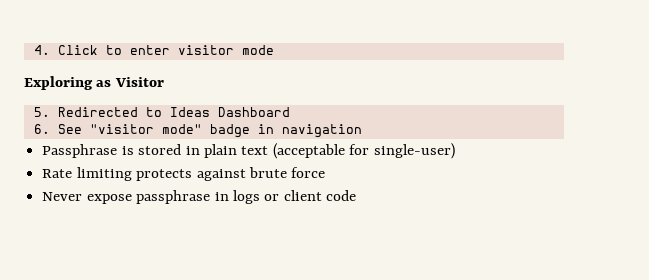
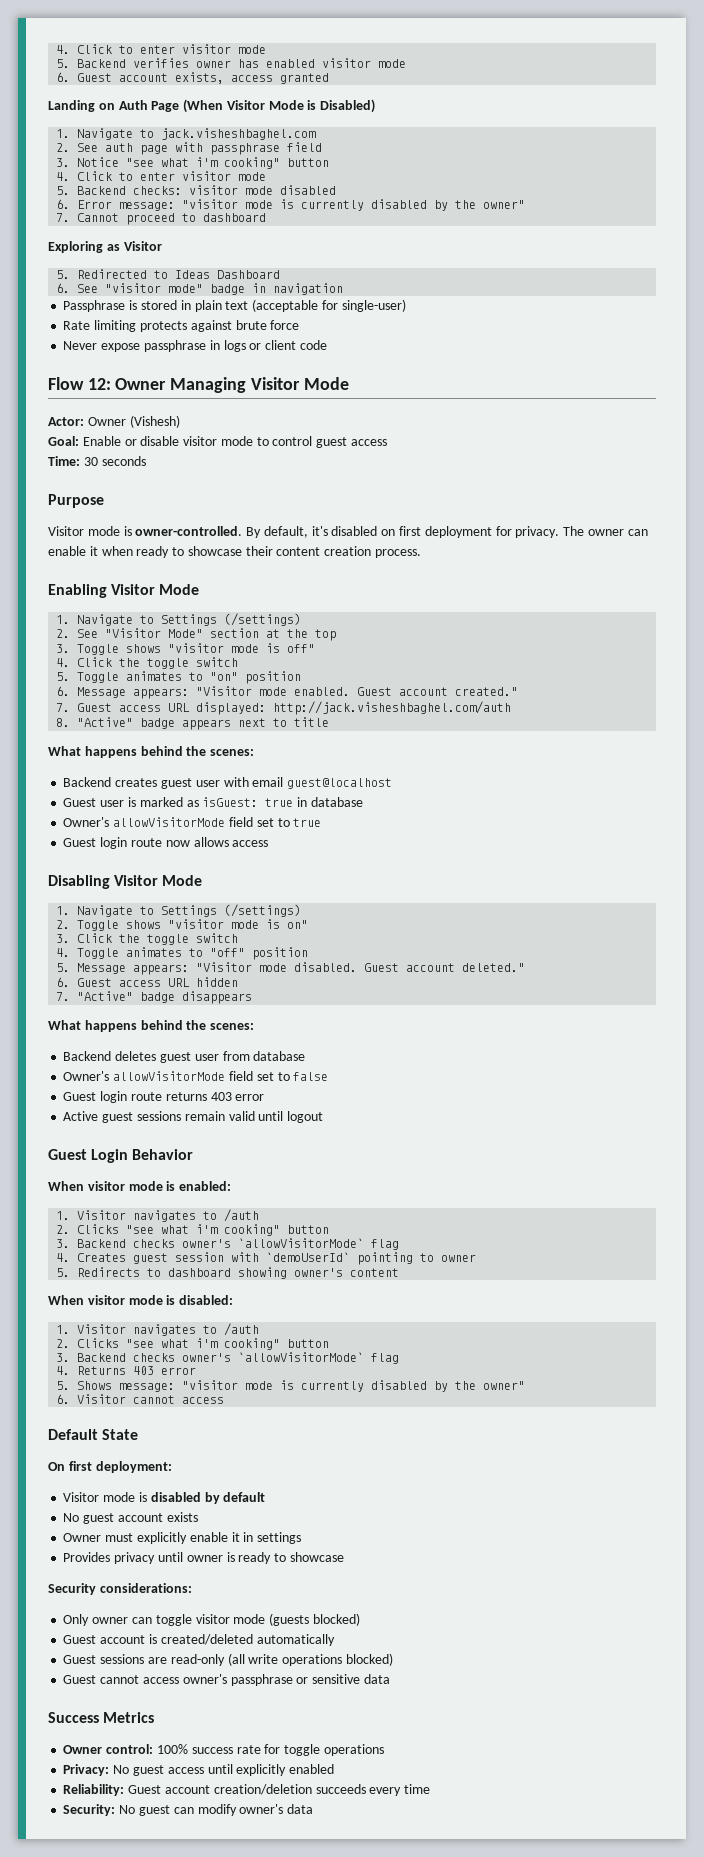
[33,45,274,55] 4. Click to enter visitor mode -> [56,44,267,54] [56,58,407,68] [56,72,330,84] [48,99,376,113] [56,128,317,140] [56,142,323,155] [56,157,330,169] [56,171,267,181] [56,185,337,195] [56,199,526,211] [56,213,267,225] 4. Click to enter visitor mode // 5. Backend verifies owner has enabled visitor mode // 6. Guest account exists, access granted // Landing on Auth Page (When Visitor Mode is Disabled) // 1. Navigate to jack.visheshbaghel.com // 2. See auth page with passphrase field // 3. Notice "see what i'm cooking" button // 4. Click to enter visitor mode // 5. Backend checks: visitor mode disabled // 6. Error message: "visitor mode is currently disabled by the owner" // 7. Cannot proceed to dashboard
(357, 195) none -> [48,377,349,393] [48,415,180,428] [48,436,388,448] [48,456,146,466] [48,494,104,508] [48,526,648,538] [48,546,422,558] [48,584,200,598] [56,613,302,626] [56,628,337,641] [56,643,316,655] [56,657,239,669] [56,671,302,684] [56,686,519,699] [56,701,512,715] [56,717,330,730] [48,746,255,758] [63,777,393,789] [63,797,363,807] [63,817,322,827] [63,837,269,849] [48,875,203,889] [56,904,302,917] [56,919,309,931] [56,933,239,945] [56,947,309,960] [56,962,526,975] [56,977,239,987] [56,991,253,1004] [48,1020,255,1032] [63,1051,306,1063] [63,1071,329,1081] [63,1091,265,1103] [63,1111,324,1123] [48,1149,194,1163] [48,1181,232,1191] [56,1209,260,1222] [56,1224,330,1236] [56,1238,400,1250] [56,1252,477,1265] [56,1267,400,1279] [48,1295,234,1305] [56,1323,260,1336] [56,1338,330,1350] [56,1352,400,1364] [56,1366,197,1375] [56,1380,526,1392] [56,1394,225,1404] [48,1429,139,1440] [48,1461,172,1473] [63,1492,266,1504] [63,1512,198,1524] [63,1532,302,1544] [63,1552,344,1564] [48,1583,192,1595] [63,1613,360,1626] [63,1634,335,1646] [63,1653,393,1666] [63,1674,390,1686] [48,1712,155,1723] [63,1744,384,1756] [63,1764,335,1776] [63,1784,431,1796] [63,1804,314,1816] // Flow 12: Owner Managing Visitor Mode // Actor: Owner (Vishesh) // Goal: Enable or disable visitor mode to control guest access // Time: 30 seconds // Purpose // Visitor mode is owner-controlled. By default, it's disabled on first deployment for privacy. The owner can enable it when ready to showcase their content creation process. // Enabling Visitor Mode // 1. Navigate to Settings (/settings) // 2. See "Visitor Mode" section at the top // 3. Toggle shows "visitor mode is off" // 4. Click the toggle switch // 5. Toggle animates to "on" position // 6. Message appears: "Visitor mode enabled. Guest account created." // 7. Guest access URL displayed: http://jack.visheshbaghel.com/auth // 8. "Active" badge appears next to title // What happens behind the scenes: // Backend creates guest user with email guest@localhost // Guest user is marked as isGuest: true in database // Owner's allowVisitorMode field set to true // Guest login route now allows access // Disabling Visitor Mode // 1. Navigate to Settings (/settings) // 2. Toggle shows "visitor mode is on" // 3. Click the toggle switch // 4. Toggle animates to "off" position // 5. Message appears: "Visitor mode disabled. Guest account deleted." // 6. Guest access URL hidden // 7. "Active" badge disappears // What happens behind the scenes: // Backend deletes guest user from database // Owner's allowVisitorMode field set to false // Guest login route returns 403 error // Active guest sessions remain valid until logout // Guest Login Behavior // When visitor mode is enabled: // 1. Visitor navigates to /auth // 2. Clicks "see what i'm cooking" button // 3. Backend checks owner's `allowVisitorMode` flag // 4. Creates guest session with `demoUserId` pointing to owner // 5. Redirects to dashboard showing owner's content // When visitor mode is disabled: // 1. Visitor navigates to /auth // 2. Clicks "see what i'm cooking" button // 3. Backend checks owner's `allowVisitorMode` flag // 4. Returns 403 error // 5. Shows message: "visitor mode is currently disabled by the owner" // 6. Visitor cannot access // Default State // On first deployment: // Visitor mode is disabled by default // No guest account exists // Owner must explicitly enable it in settings // Provides privacy until owner is ready to showcase // Security considerations: // Only owner can toggle visitor mode (guests blocked) // Guest account is created/deleted automatically // Guest sessions are read-only (all write operations blocked) // Guest cannot access owner's passphrase or sensitive data // Success Metrics // Owner control: 100% success rate for toggle operations // Privacy: No guest access until explicitly enabled // Reliability: Guest account creation/deletion succeeds every time // Security: No guest can modify owner's data

